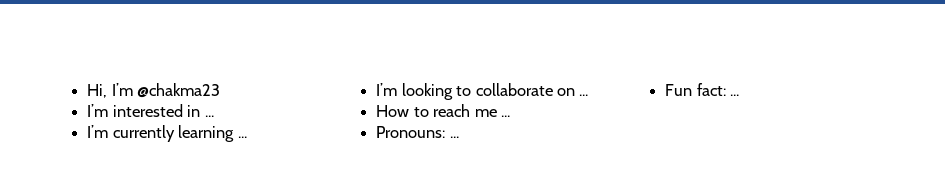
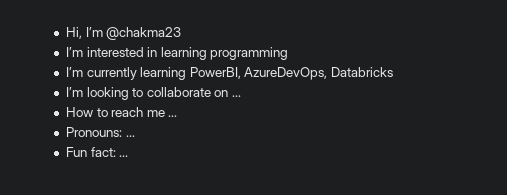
[204,115,214,117] ... -> [160,47,289,60] learning programming
[237,136,247,138] ... -> [189,67,394,80] PowerBI, AzureDevOps, Databricks

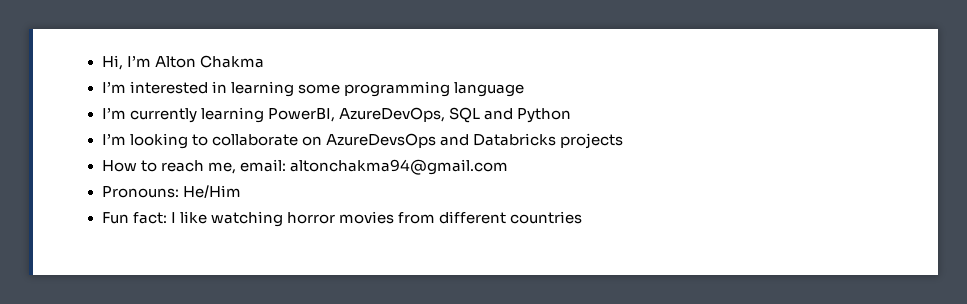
[106,27,182,40] @chakma23 -> [154,55,264,68] Alton Chakma
(207, 53) none -> [297,84,340,94] some
(289, 53) none -> [453,82,524,97] language
[331,67,394,77] Databricks -> [448,107,571,123] SQL and Python
[232,95,242,97] ... -> [325,133,623,149] AzureDevsOps and Databricks projects
[146,110,178,117] me ... -> [207,159,508,175] me, email: altonchakma94@gmail.com
[125,135,135,137] ... -> [182,185,241,198] He/Him
[119,155,129,157] ... -> [170,211,582,227] I like watching horror movies from different countries

